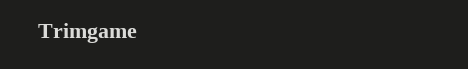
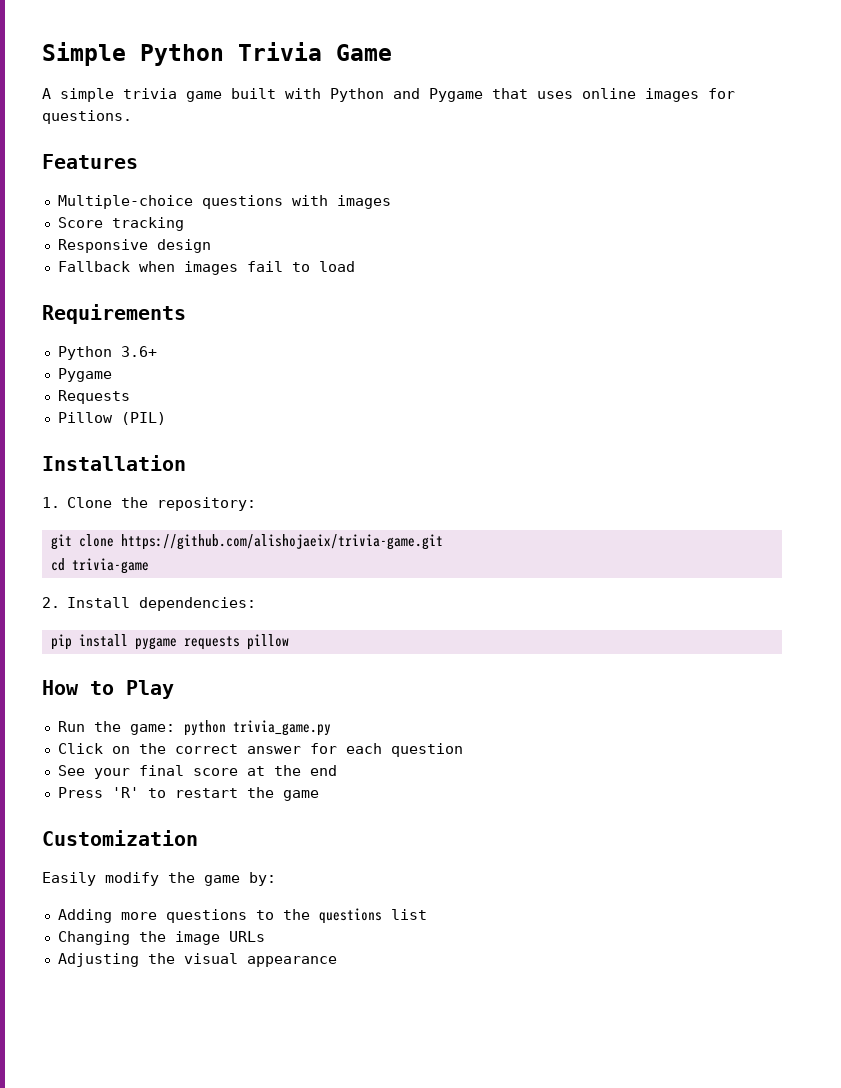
[38,23,137,43] Trimgame -> [42,42,392,66] [42,88,735,102] [42,110,132,124] [42,154,138,169] [57,195,391,209] [57,217,184,231] [57,239,211,253] [57,261,355,275] [42,304,186,324] [57,346,157,360] [57,368,112,382] [57,390,130,404] [57,412,166,425] [42,455,186,471] [42,497,257,511] [50,534,443,550] [50,558,149,574] [42,597,257,611] [50,634,289,650] [42,680,174,699] [57,720,331,736] [57,743,463,757] [57,765,337,779] [57,787,319,801] [42,830,198,846] [42,872,276,886] [57,908,427,924] [57,931,265,945] [57,953,337,967] Simple Python Trivia Game // A simple trivia game built with Python and Pygame that uses online images for questions. // Features // Multiple-choice questions with images // Score tracking // Responsive design // Fallback when images fail to load // Requirements // Python 3.6+ // Pygame // Requests // Pillow (PIL) // Installation // 1. Clone the repository: // git clone https://github.com/alishojaeix/trivia-game.git // cd trivia-game // 2. Install dependencies: // pip install pygame requests pillow // How to Play // Run the game: python trivia_game.py // Click on the correct answer for each question // See your final score at the end // Press 'R' to restart the game // Customization // Easily modify the game by: // Adding more questions to the questions list // Changing the image URLs // Adjusting the visual appearance

